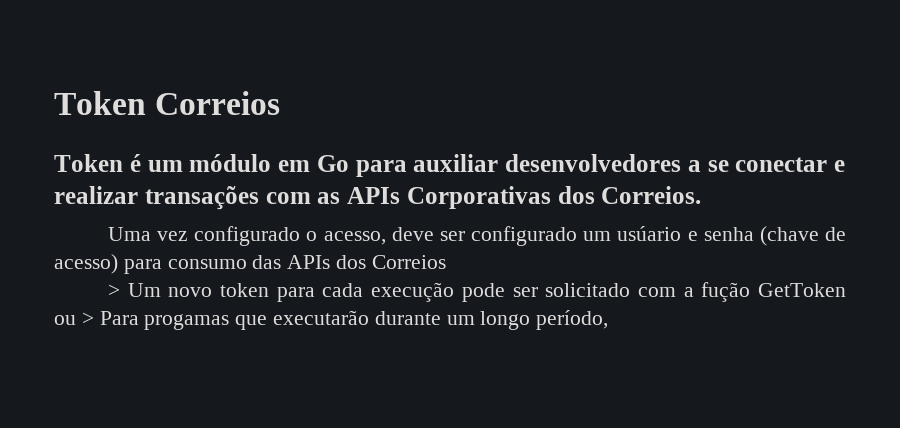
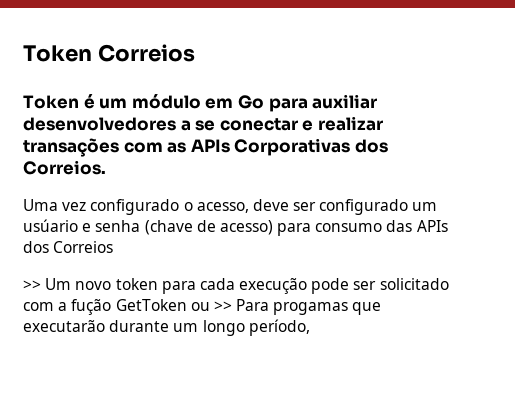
[107,284,120,297] > -> [23,280,41,290] >>
[81,312,94,325] > -> [213,301,232,311] >>

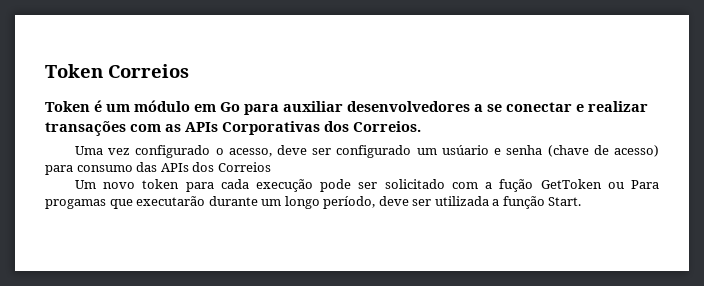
[23,280,41,290] >> -> (271, 167) none
[213,301,232,311] >> -> (624, 185) none
(310, 327) none -> [378,196,582,209] deve ser utilizada a função Start.

